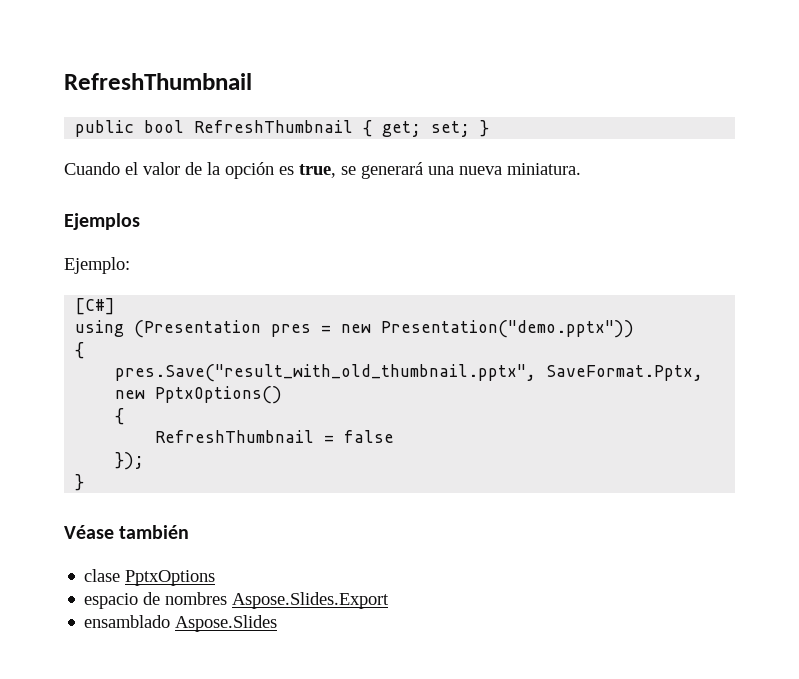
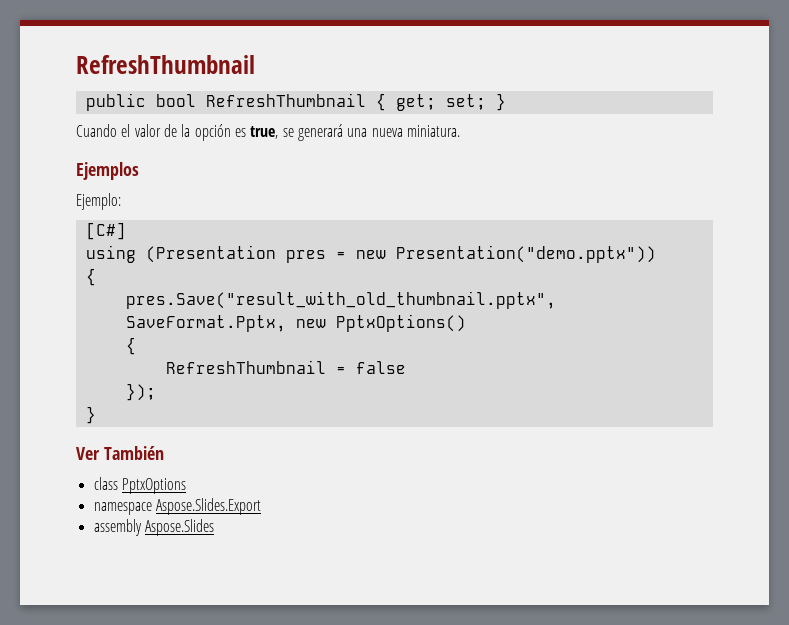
[64,525,190,539] [84,569,216,586] [84,592,228,609] Véase también // clase PptxOptions // espacio de nombres -> [76,446,164,460] [93,477,186,494] [93,502,152,515] Ver También // class PptxOptions // namespace
[84,615,171,628] ensamblado -> [93,519,142,536] assembly

